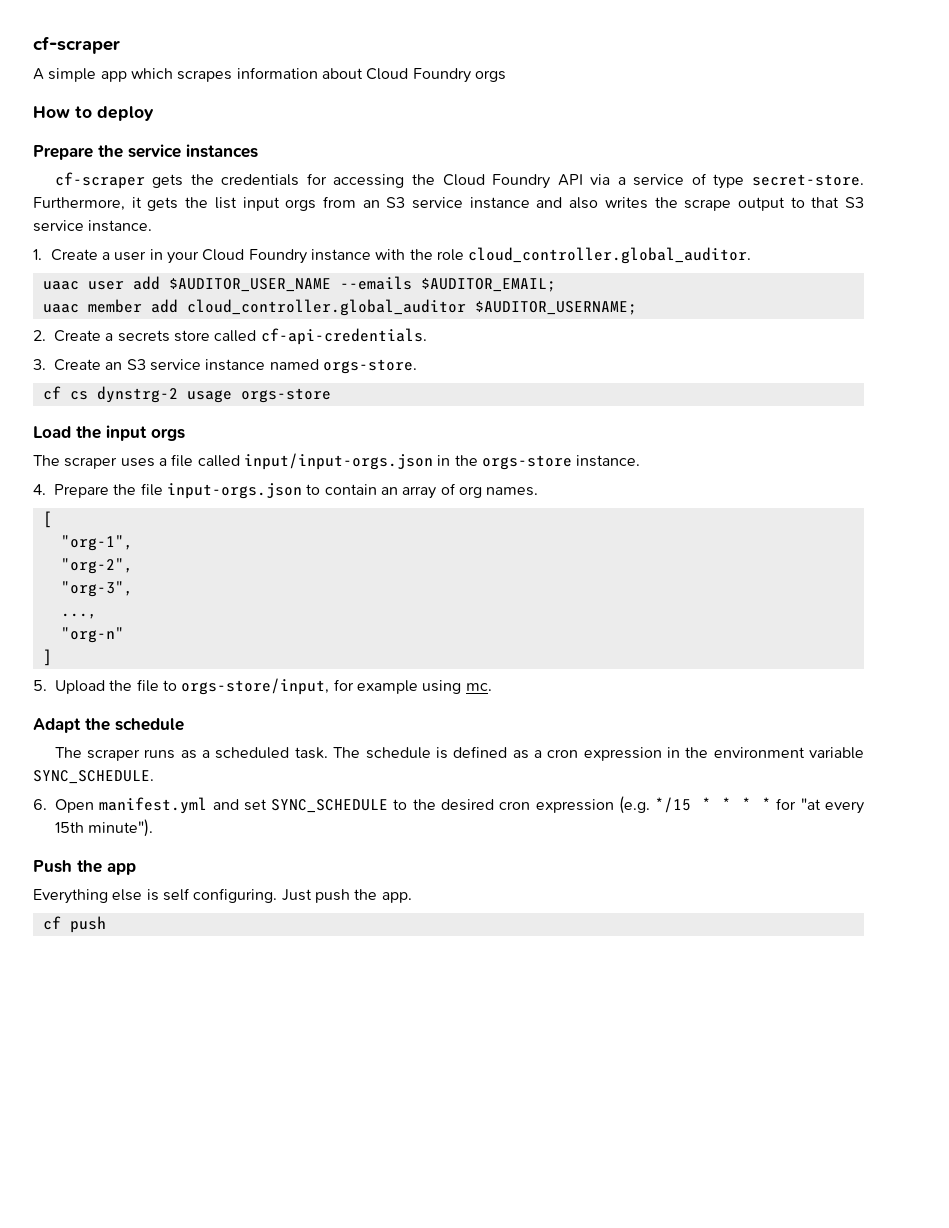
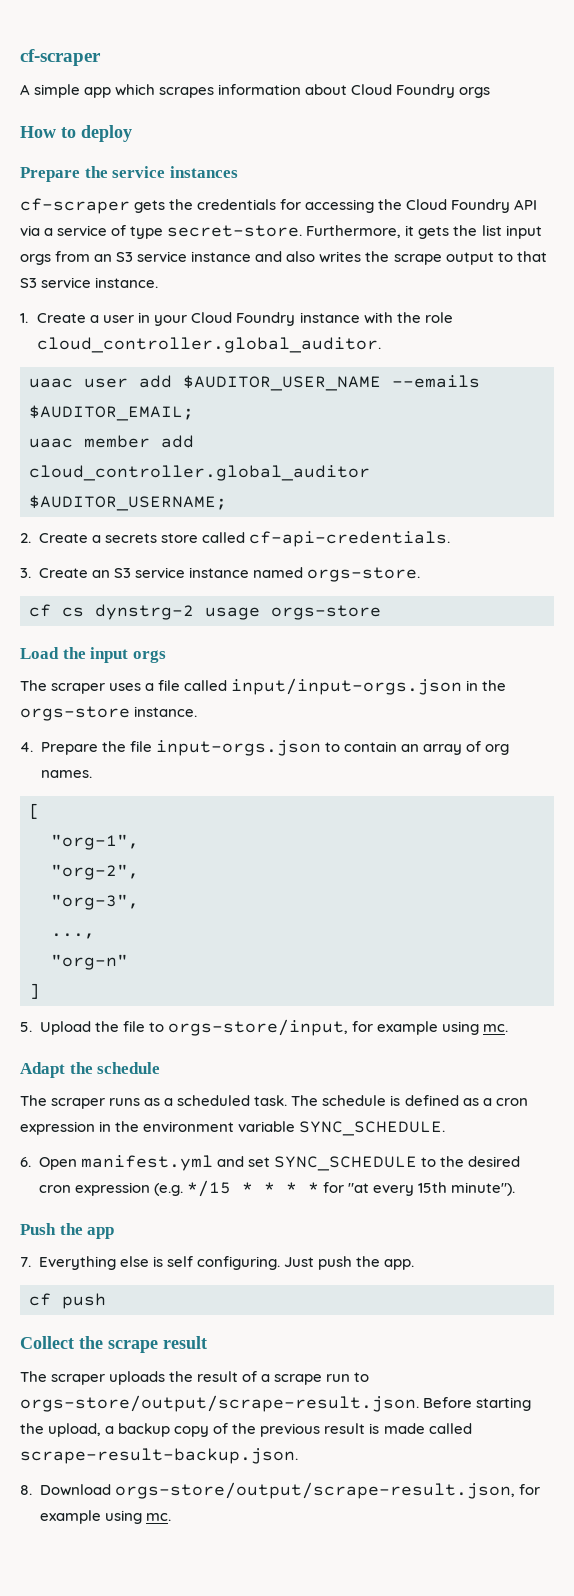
(136, 868) none -> [20,1257,31,1267] 7.
(106, 924) none -> [20,1336,207,1353] [20,1371,370,1385] [20,1395,532,1412] [20,1423,472,1437] [20,1448,298,1464] [20,1482,540,1499] [39,1510,171,1524] // Collect the scrape result // The scraper uploads the result of a scrape run to orgs-store/output/scrape-result.json. Before starting the upload, a backup copy of the previous result is made called scrape-result-backup.json. // 8. Download orgs-store/output/scrape-result.json, for example using mc.

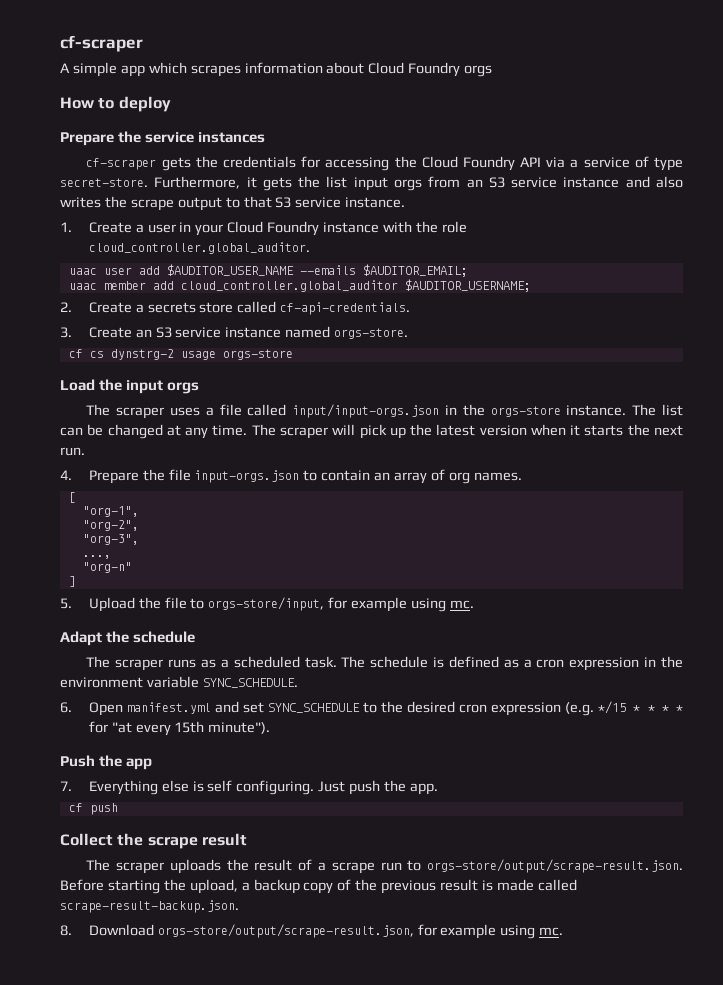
(198, 711) none -> [632,404,683,416] [60,424,683,439] [60,447,85,456] The list can be changed at any time. The scraper will pick up the latest version when it starts the next run.

